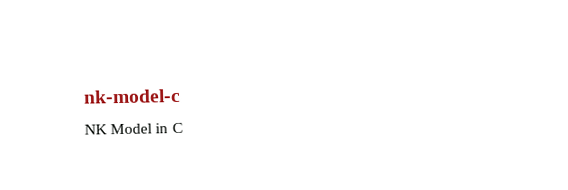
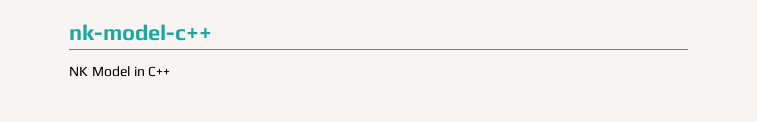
[83,88,181,104] nk-model-c -> [69,24,212,41] nk-model-c++
[171,122,183,134] C -> [148,66,171,77] C++

